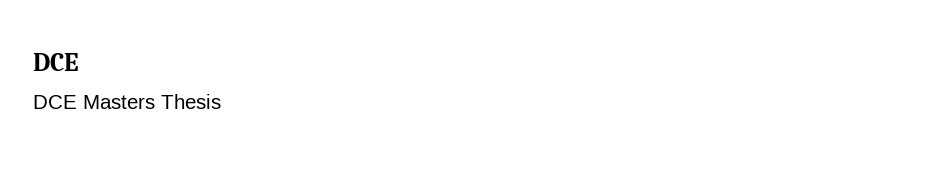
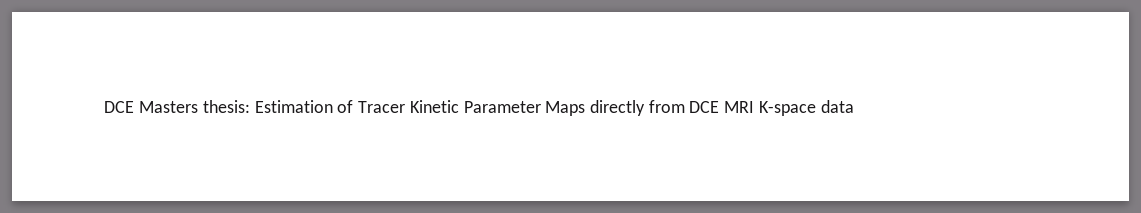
[33,53,79,71] [33,94,221,109] DCE // DCE Masters Thesis -> [104,100,854,116] DCE Masters thesis: Estimation of Tracer Kinetic Parameter Maps directly from DCE MRI K-space data

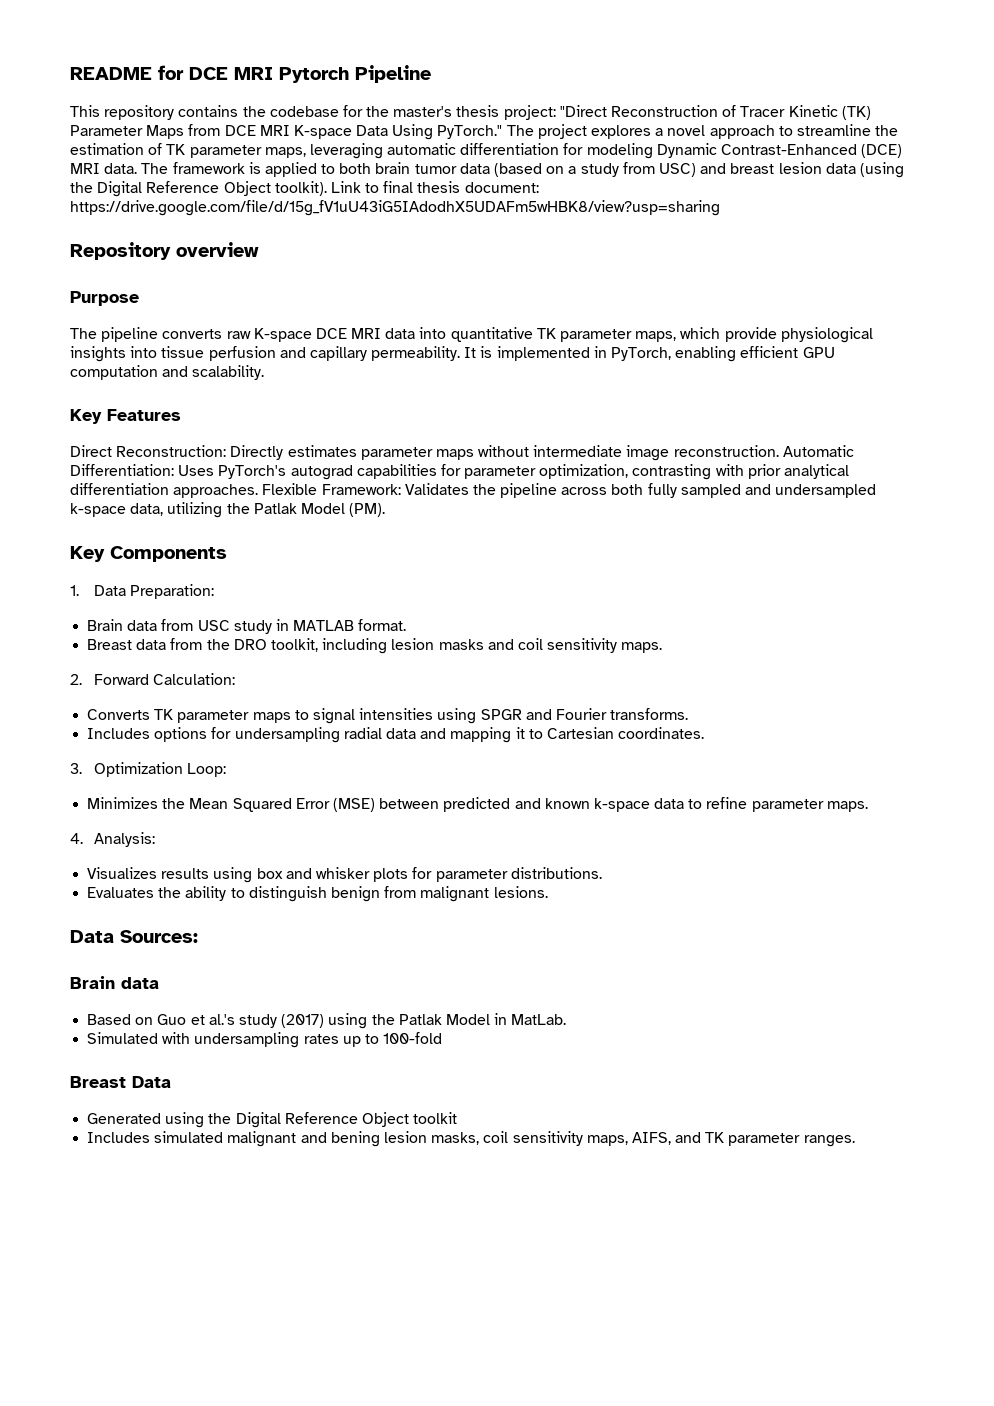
[104,100,333,113] DCE Masters thesis: Estimation -> [70,65,431,83] [70,105,719,120] README for DCE MRI Pytorch Pipeline // This repository contains the codebase for the master's thesis project: "Direct Reconstruction
(459, 106) none -> [841,106,871,120] (TK)
[589,100,645,116] directly -> (185, 132) none
[820,100,854,113] data -> [356,124,899,140] [70,143,903,159] [70,162,904,178] [70,181,539,197] [70,200,720,216] [70,242,259,260] [70,291,139,306] [70,327,873,343] [70,346,835,362] [70,365,265,380] [70,409,181,424] [70,445,854,461] [70,464,850,480] [70,483,877,498] [70,502,386,518] [70,546,227,562] [70,584,215,599] [87,619,407,634] [87,638,663,654] [70,673,236,685] [87,708,689,724] [87,727,705,743] [70,762,227,777] [87,797,868,812] [70,832,156,847] [87,867,602,883] [87,886,548,902] [70,930,198,943] [70,976,159,989] [87,1013,567,1029] [87,1032,443,1048] [70,1076,171,1088] [87,1112,458,1128] [87,1131,855,1147] Data Using PyTorch." The project explores a novel approach to streamline the estimation of TK parameter maps, leveraging automatic differentiation for modeling Dynamic Contrast-Enhanced (DCE) MRI data. The framework is applied to both brain tumor data (based on a study from USC) and breast lesion data (using the Digital Reference Object toolkit). Link to final thesis document: https://drive.google.com/file/d/15g_fV1uU43iG5IAdodhX5UDAFm5wHBK8/view?usp=sharing // Repository overview // Purpose // The pipeline converts raw K-space DCE MRI data into quantitative TK parameter maps, which provide physiological insights into tissue perfusion and capillary permeability. It is implemented in PyTorch, enabling efficient GPU computation and scalability. // Key Features // Direct Reconstruction: Directly estimates parameter maps without intermediate image reconstruction. Automatic Differentiation: Uses PyTorch's autograd capabilities for parameter optimization, contrasting with prior analytical differentiation approaches. Flexible Framework: Validates the pipeline across both fully sampled and undersampled k-space data, utilizing the Patlak Model (PM). // Key Components // 1. Data Preparation: // Brain data from USC study in MATLAB format. // Breast data from the DRO toolkit, including lesion masks and coil sensitivity maps. // 2. Forward Calculation: // Converts TK parameter maps to signal intensities using SPGR and Fourier transforms. // Includes options for undersampling radial data and mapping it to Cartesian coordinates. // 3. Optimization Loop: // Minimizes the Mean Squared Error (MSE) between predicted and known k-space data to refine parameter maps. // 4. Analysis: // Visualizes results using box and whisker plots for parameter distributions. // Evaluates the ability to distinguish benign from malignant lesions. // Data Sources: // Brain data // Based on Guo et al.'s study (2017) using the Patlak Model in MatLab. // Simulated with undersampling rates up to 100-fold // Breast Data // Generated using the Digital Reference Object toolkit // Includes simulated malignant and bening lesion masks, coil sensitivity maps, AIFS, and TK parameter ranges.

